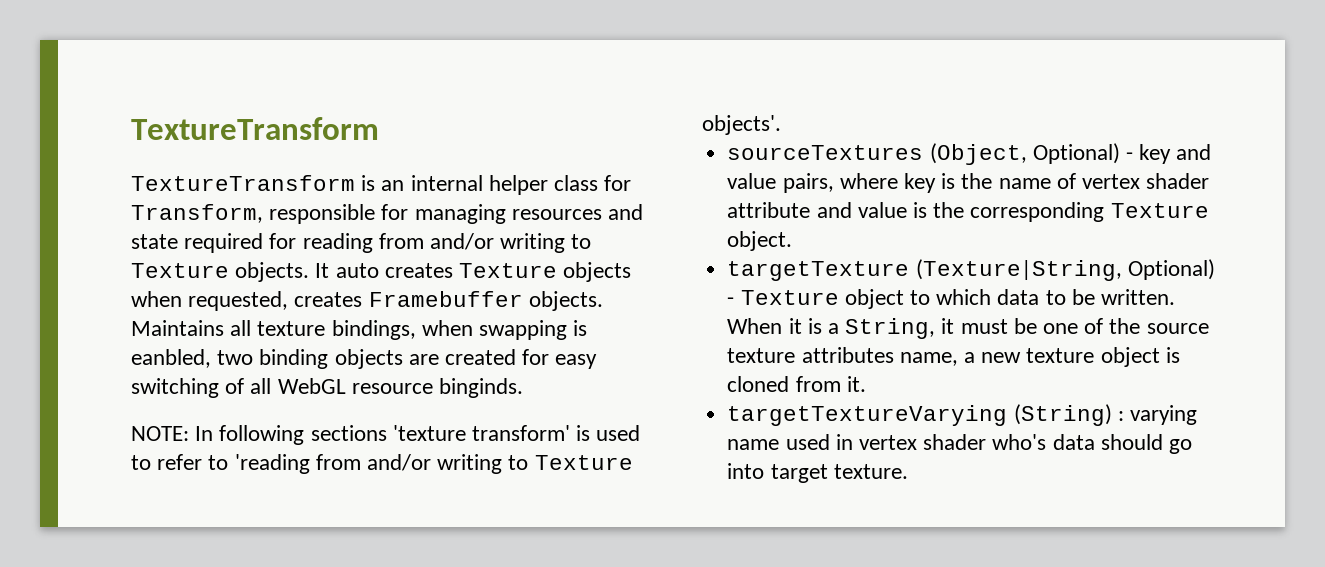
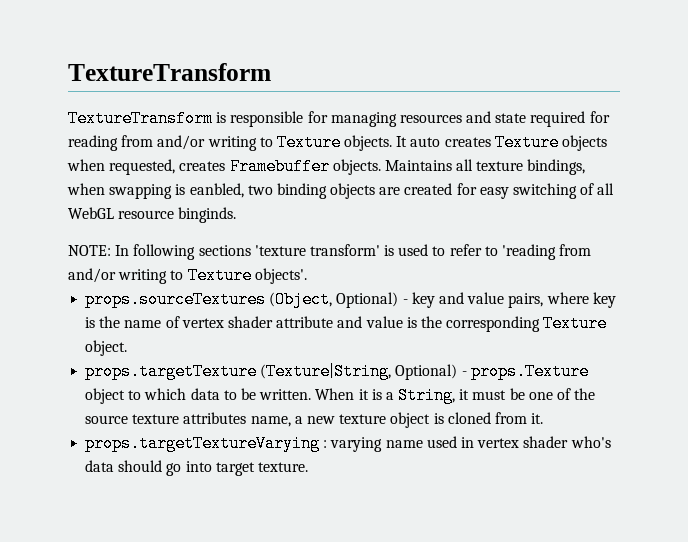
[381,175,632,195] [131,204,263,223] an internal helper class for Transform, -> (227, 117) none
[727,145,924,160] sourceTextures -> [85,291,267,308] props.sourceTextures
[727,261,910,281] targetTexture -> [85,363,258,380] props.targetTexture
[740,290,839,305] Texture -> [470,363,589,380] props.Texture
[727,404,1112,426] targetTextureVarying (String) -> [85,435,321,452] props.targetTextureVarying

